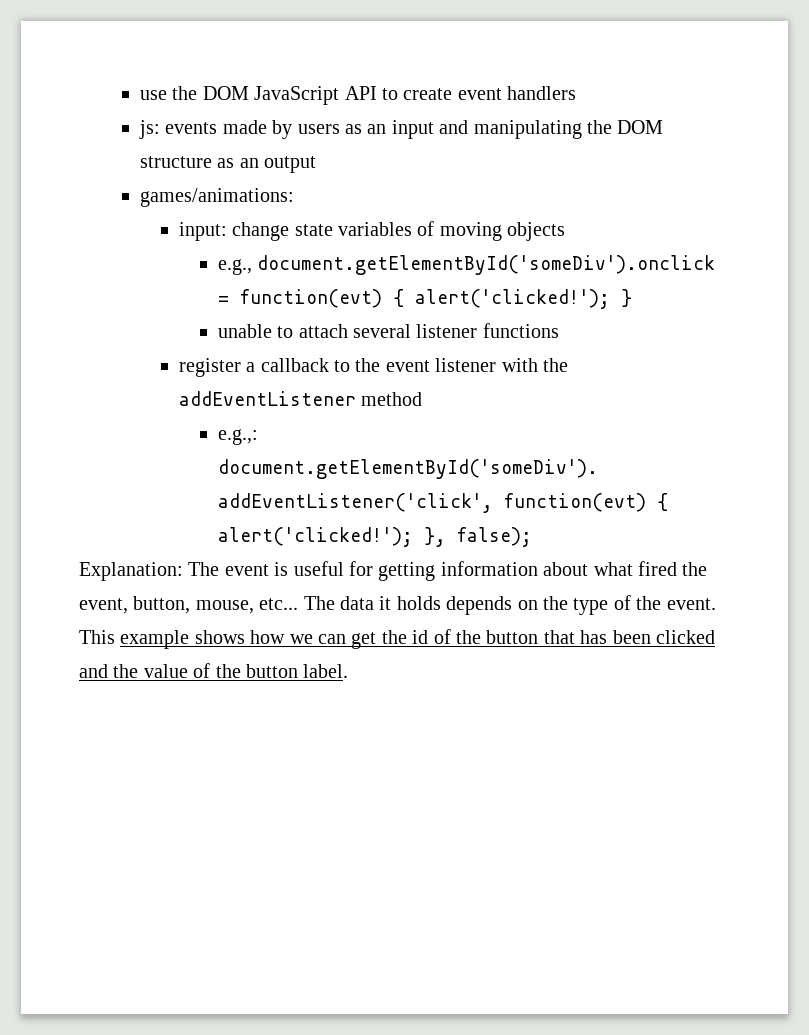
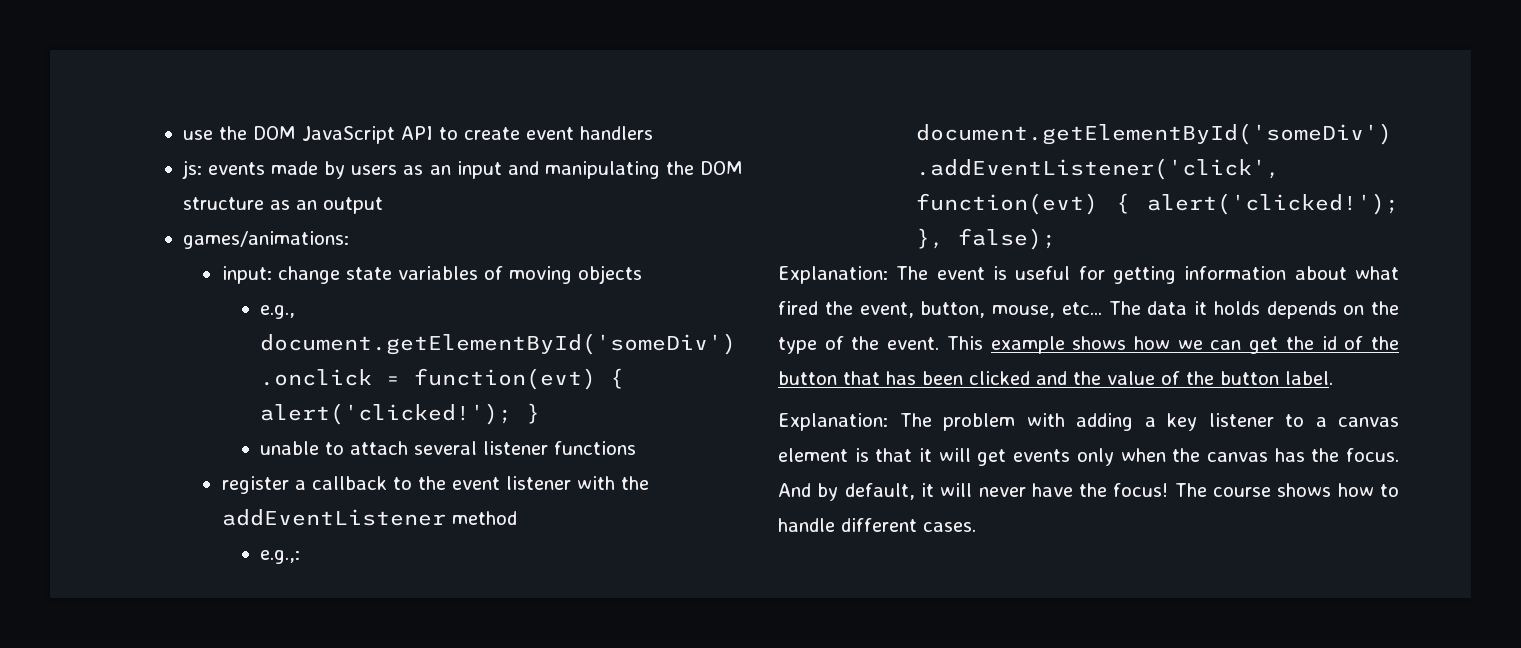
(349, 671) none -> [778,413,1399,431] [778,448,1399,466] [778,483,1399,501] [778,518,976,532] // Explanation: The problem with adding a key listener to a canvas element is that it will get events only when the canvas has the focus. And by default, it will never have the focus! The course shows how to handle different cases.

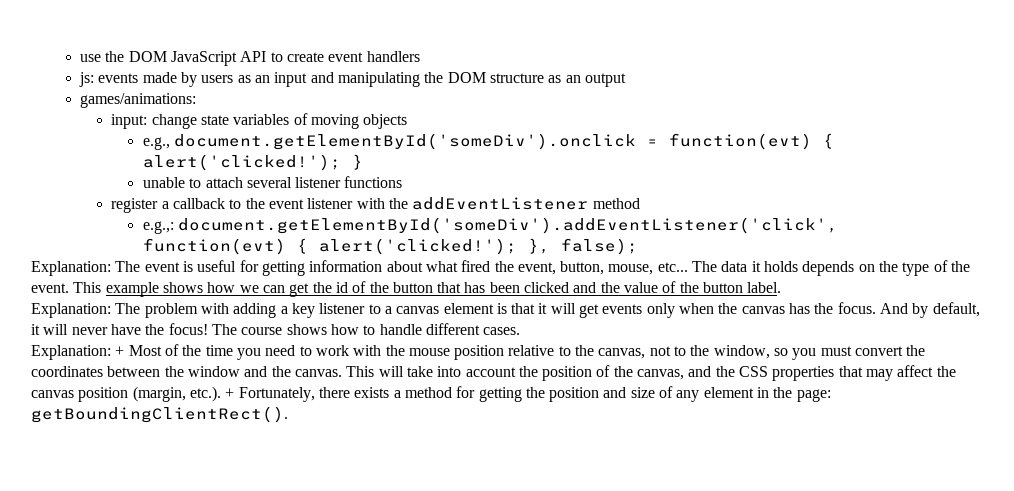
(976, 527) none -> [31,344,926,360] [31,365,956,381] [31,386,831,402] [31,406,288,423] // Explanation: + Most of the time you need to work with the mouse position relative to the canvas, not to the window, so you must convert the coordinates between the window and the canvas. This will take into account the position of the canvas, and the CSS properties that may affect the canvas position (margin, etc.). + Fortunately, there exists a method for getting the position and size of any element in the page: getBoundingClientRect().

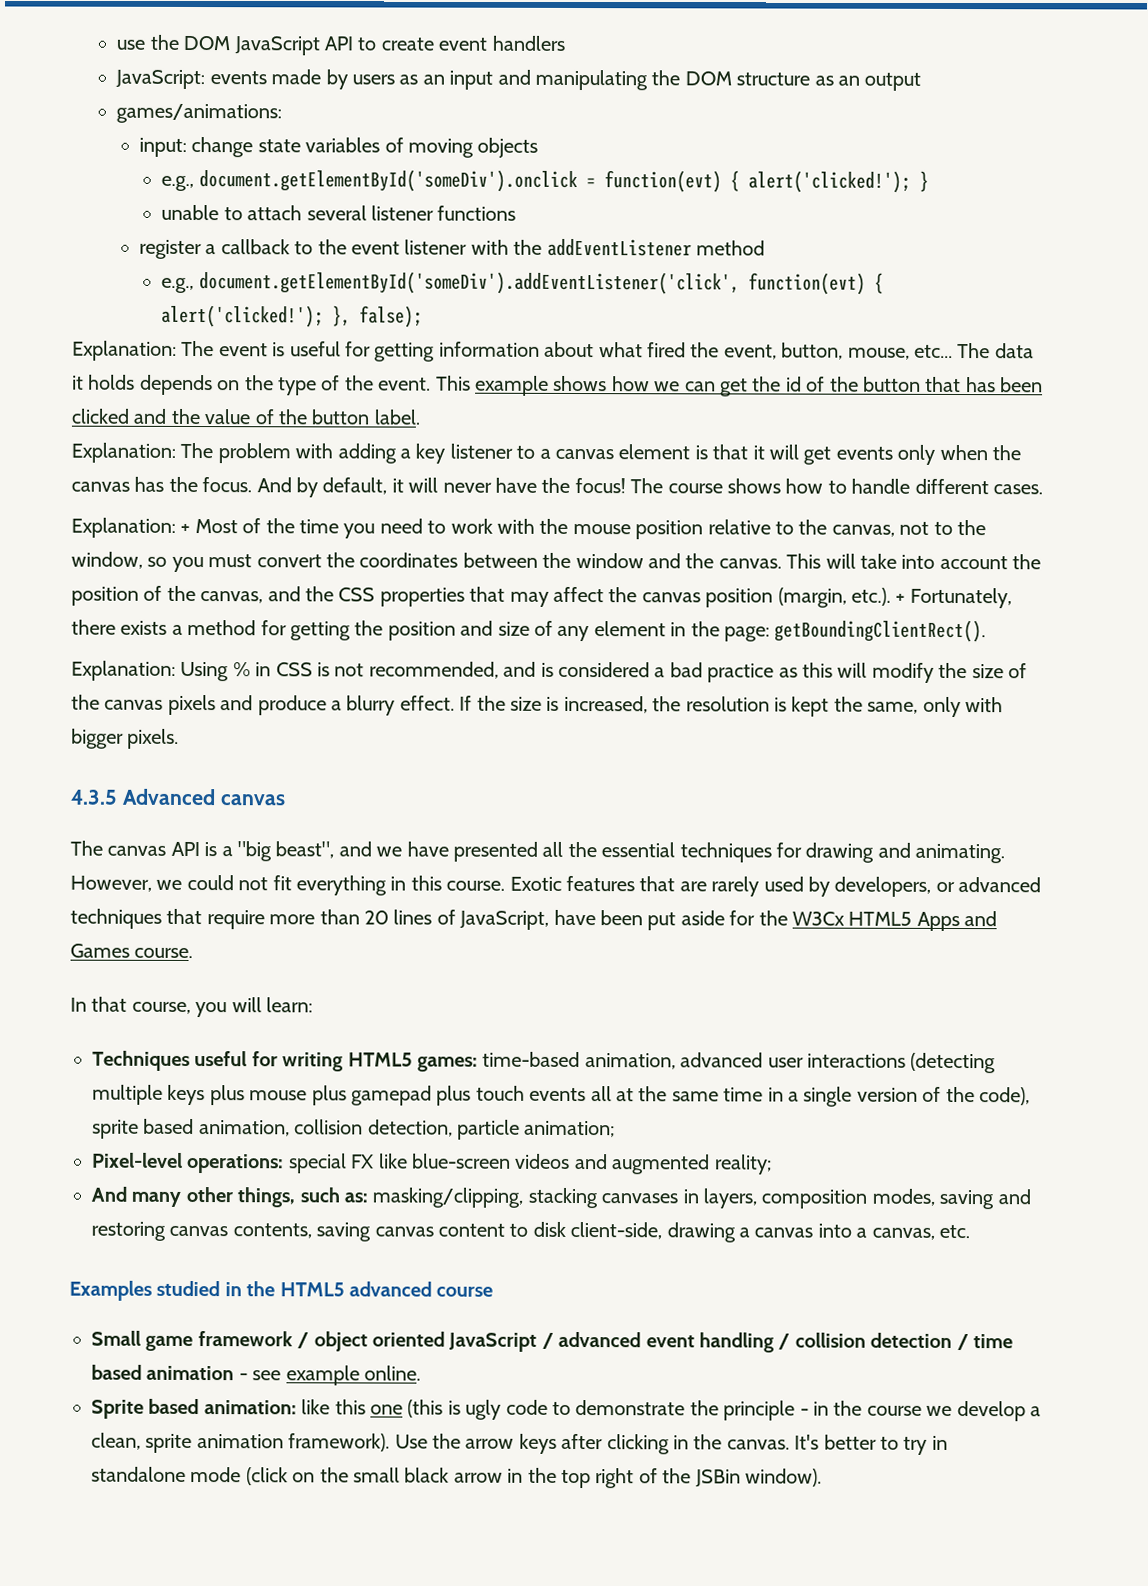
[79,72,95,87] js: -> [115,69,206,90] JavaScript:
[142,221,174,234] e.g.,: -> [161,277,195,294] e.g.,
(288, 414) none -> [71,660,1027,683] [71,694,1003,718] [71,728,180,749] [70,788,285,806] [70,840,1006,864] [70,874,1042,897] [70,908,998,932] [70,943,194,959] [70,996,313,1018] [92,1050,997,1074] [92,1084,1030,1107] [92,1118,616,1140] [92,1152,772,1175] [91,1186,1031,1210] [91,1221,970,1243] [69,1280,494,1301] [91,1330,1013,1353] [91,1364,421,1386] [91,1398,1041,1422] [91,1432,948,1455] [91,1466,822,1489] // Explanation: Using % in CSS is not recommended, and is considered a bad practice as this will modify the size of the canvas pixels and produce a blurry effect. If the size is increased, the resolution is kept the same, only with bigger pixels. // 4.3.5 Advanced canvas // The canvas API is a "big beast", and we have presented all the essential techniques for drawing and animating. However, we could not fit everything in this course. Exotic features that are rarely used by developers, or advanced techniques that require more than 20 lines of JavaScript, have been put aside for the W3Cx HTML5 Apps and Games course. // In that course, you will learn: // Techniques useful for writing HTML5 games: time-based animation, advanced user interactions (detecting multiple keys plus mouse plus gamepad plus touch events all at the same time in a single version of the code), sprite based animation, collision detection, particle animation; // Pixel-level operations: special FX like blue-screen videos and augmented reality; // And many other things, such as: masking/clipping, stacking canvases in layers, composition modes, saving and restoring canvas contents, saving canvas content to disk client-side, drawing a canvas into a canvas, etc. // Examples studied in the HTML5 advanced course // Small game framework / object oriented JavaScript / advanced event handling / collision detection / time based animation - see example online. // Sprite based animation: like this one (this is ugly code to demonstrate the principle - in the course we develop a clean, sprite animation framework). Use the arrow keys after clicking in the canvas. It's better to try in standalone mode (click on the small black arrow in the top right of the JSBin window).

